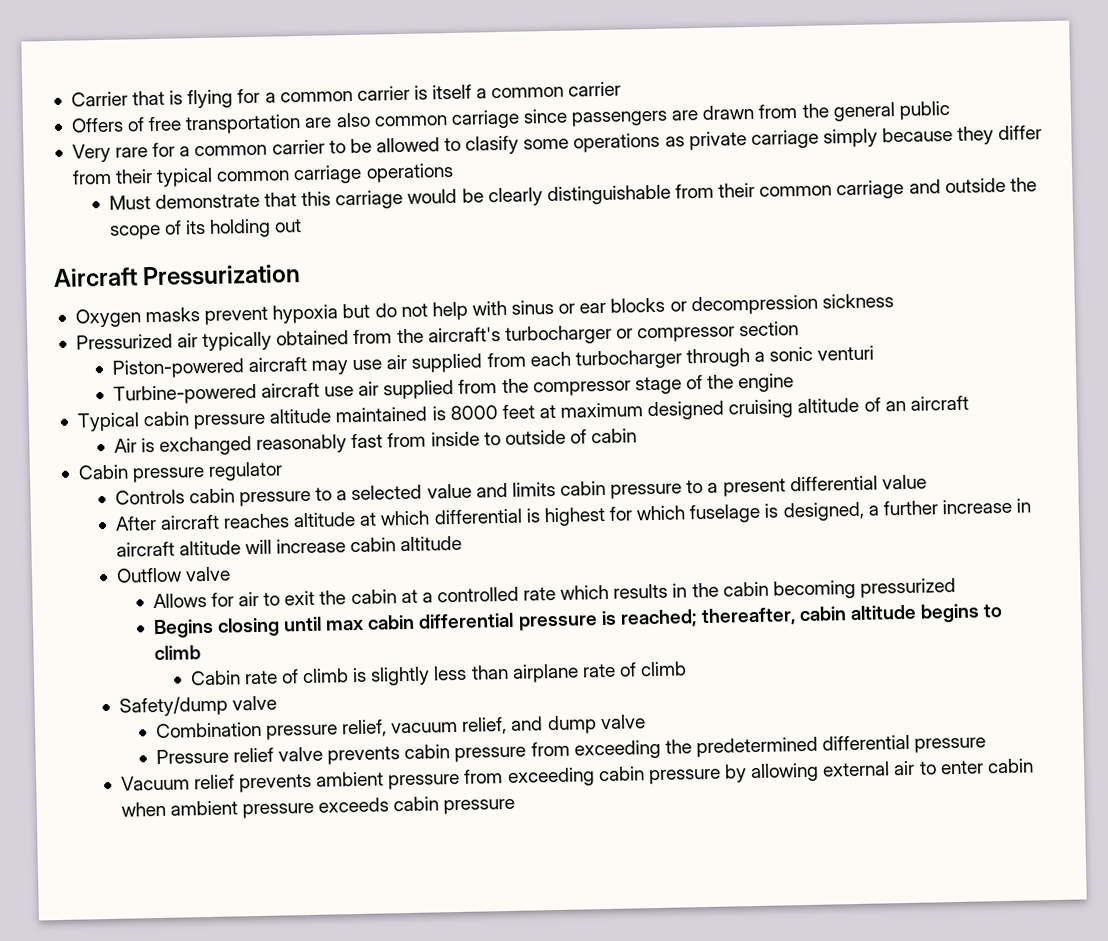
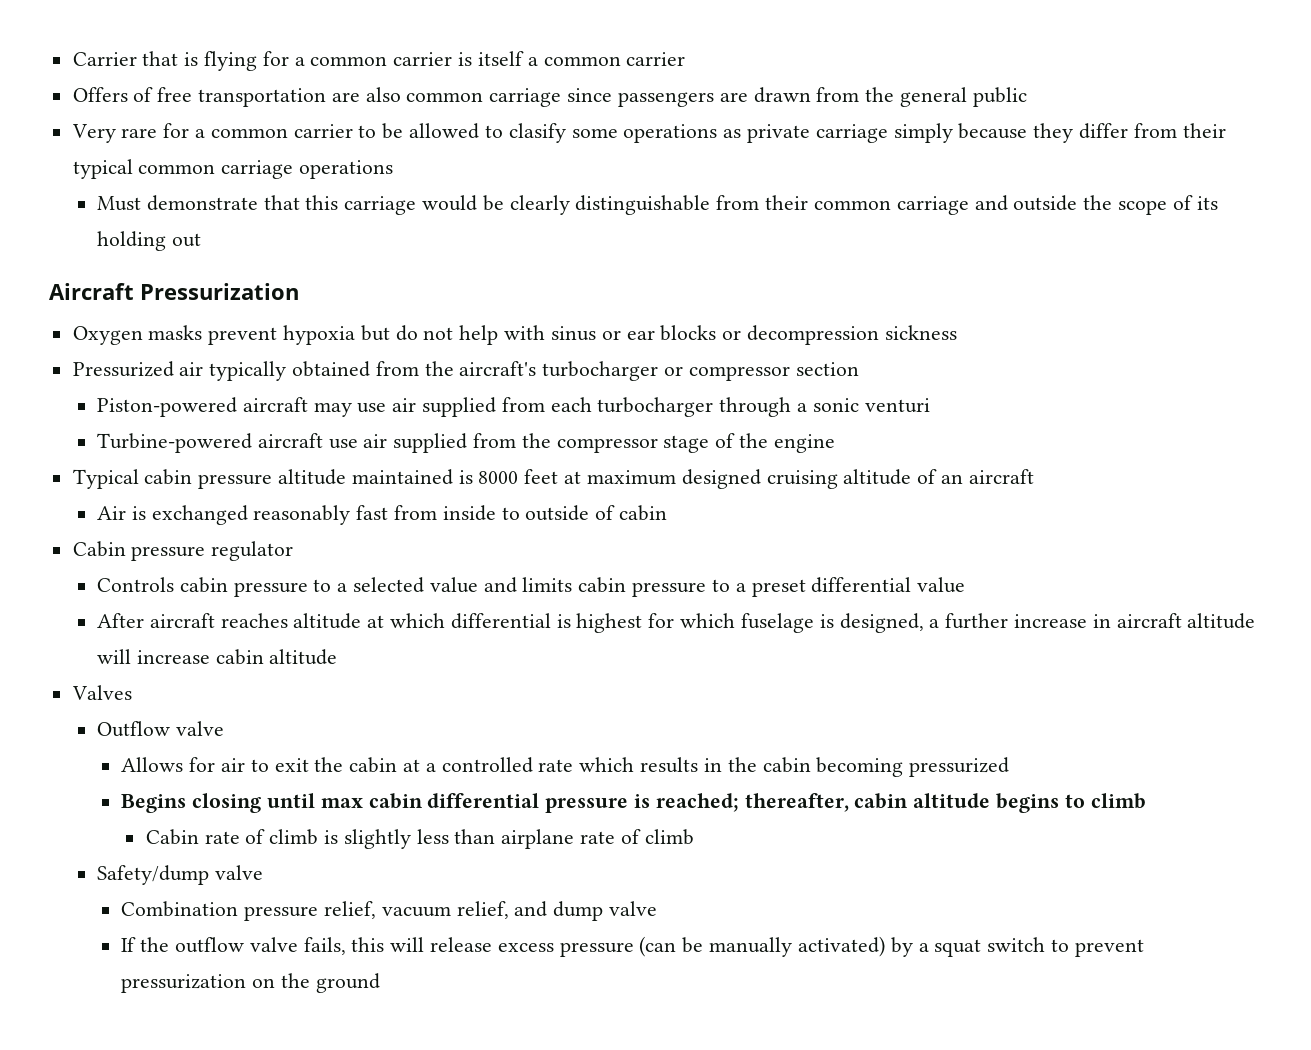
[722,478,786,497] present -> [751,579,806,597] preset
(463, 543) none -> [71,685,132,700] // Valves
[155,734,987,765] [120,758,1034,793] [120,796,516,819] Pressure relief valve prevents cabin pressure from exceeding the predetermined differential pressure // Vacuum relief prevents ambient pressure from exceeding cabin pressure by allowing external air to enter cabin when ambient pressure exceeds cabin pressure -> [121,936,1144,957] [121,973,380,993] If the outflow valve fails, this will release excess pressure (can be manually activated) by a squat switch to prevent pressurization on the ground

